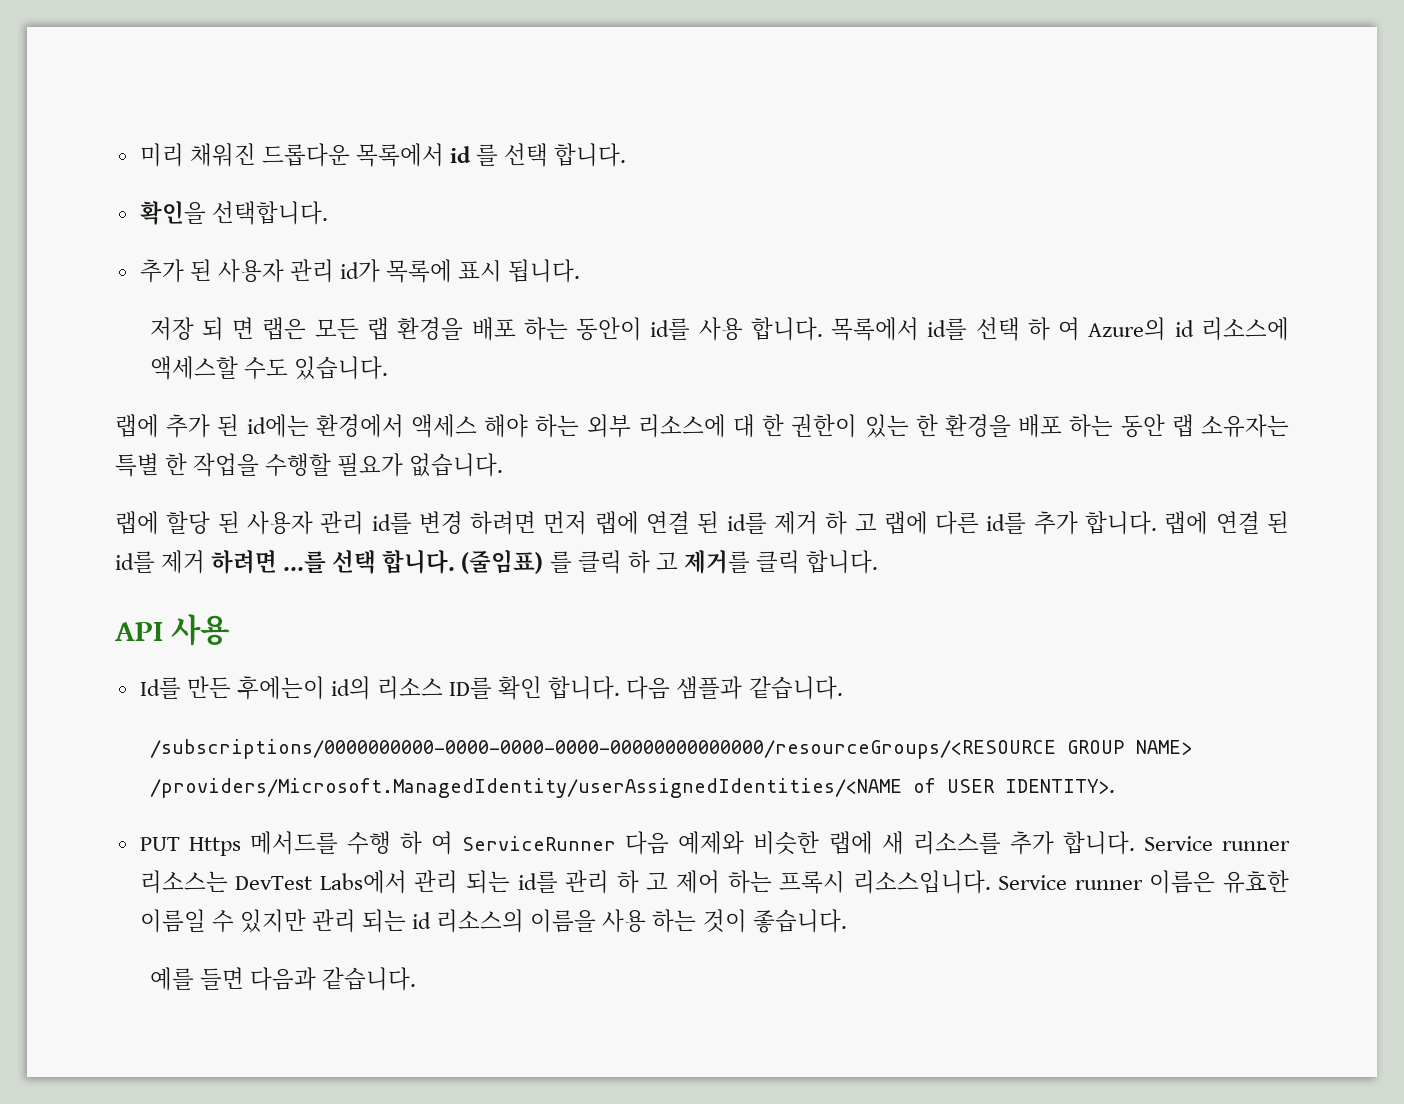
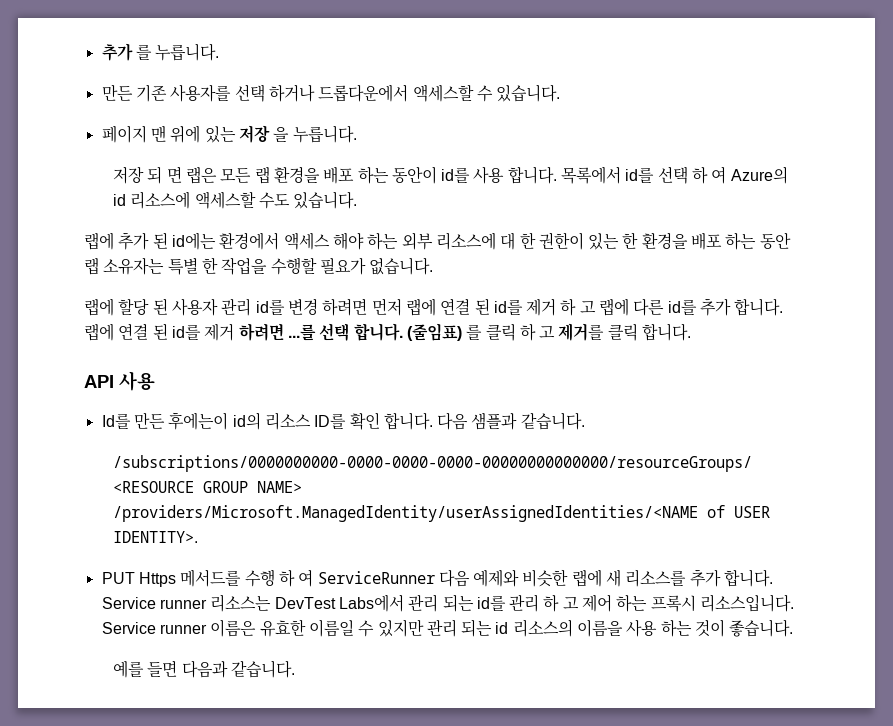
[139,143,627,167] [139,201,328,225] [139,259,581,283] 미리 채워진 드롭다운 목록에서 id 를 선택 합니다. // 확인을 선택합니다. // 추가 된 사용자 관리 id가 목록에 표시 됩니다. -> [101,43,220,61] [101,84,561,102] [101,125,357,143] 추가 를 누릅니다. // 만든 기존 사용자를 선택 하거나 드롭다운에서 액세스할 수 있습니다. // 페이지 맨 위에 있는 저장 을 누릅니다.

